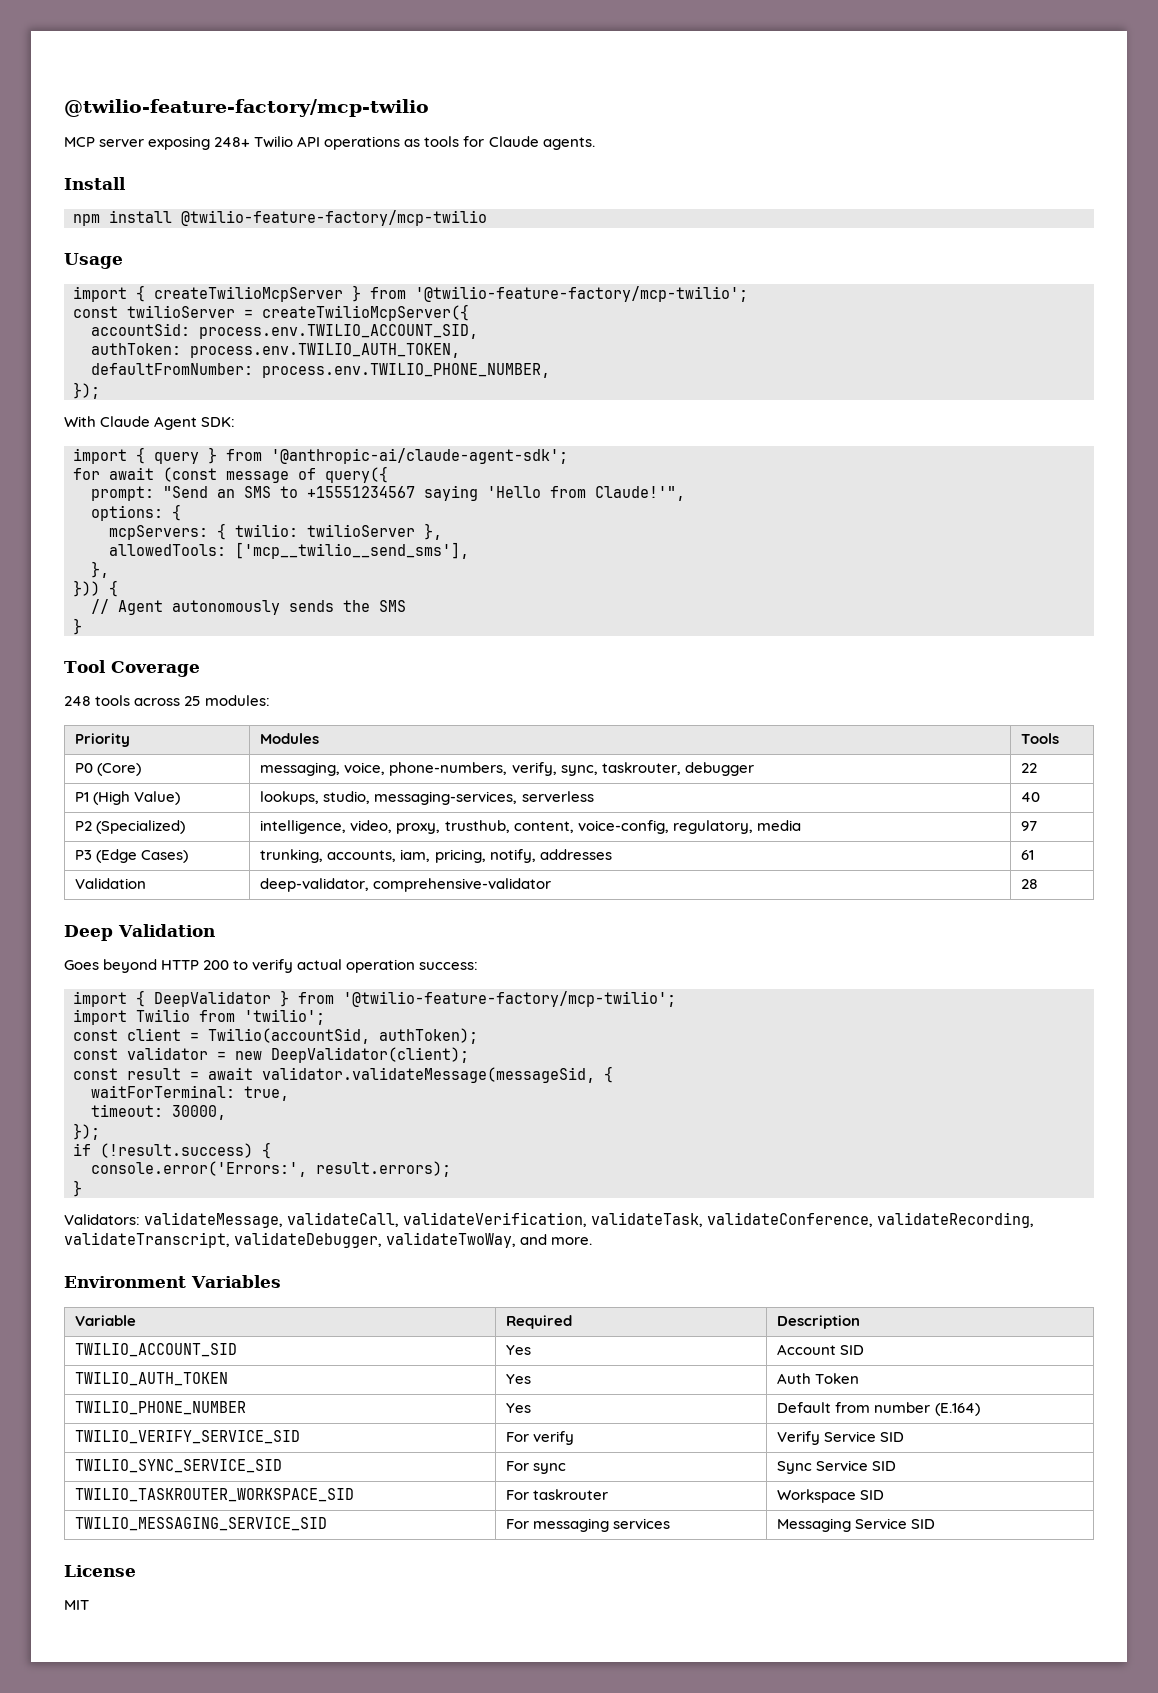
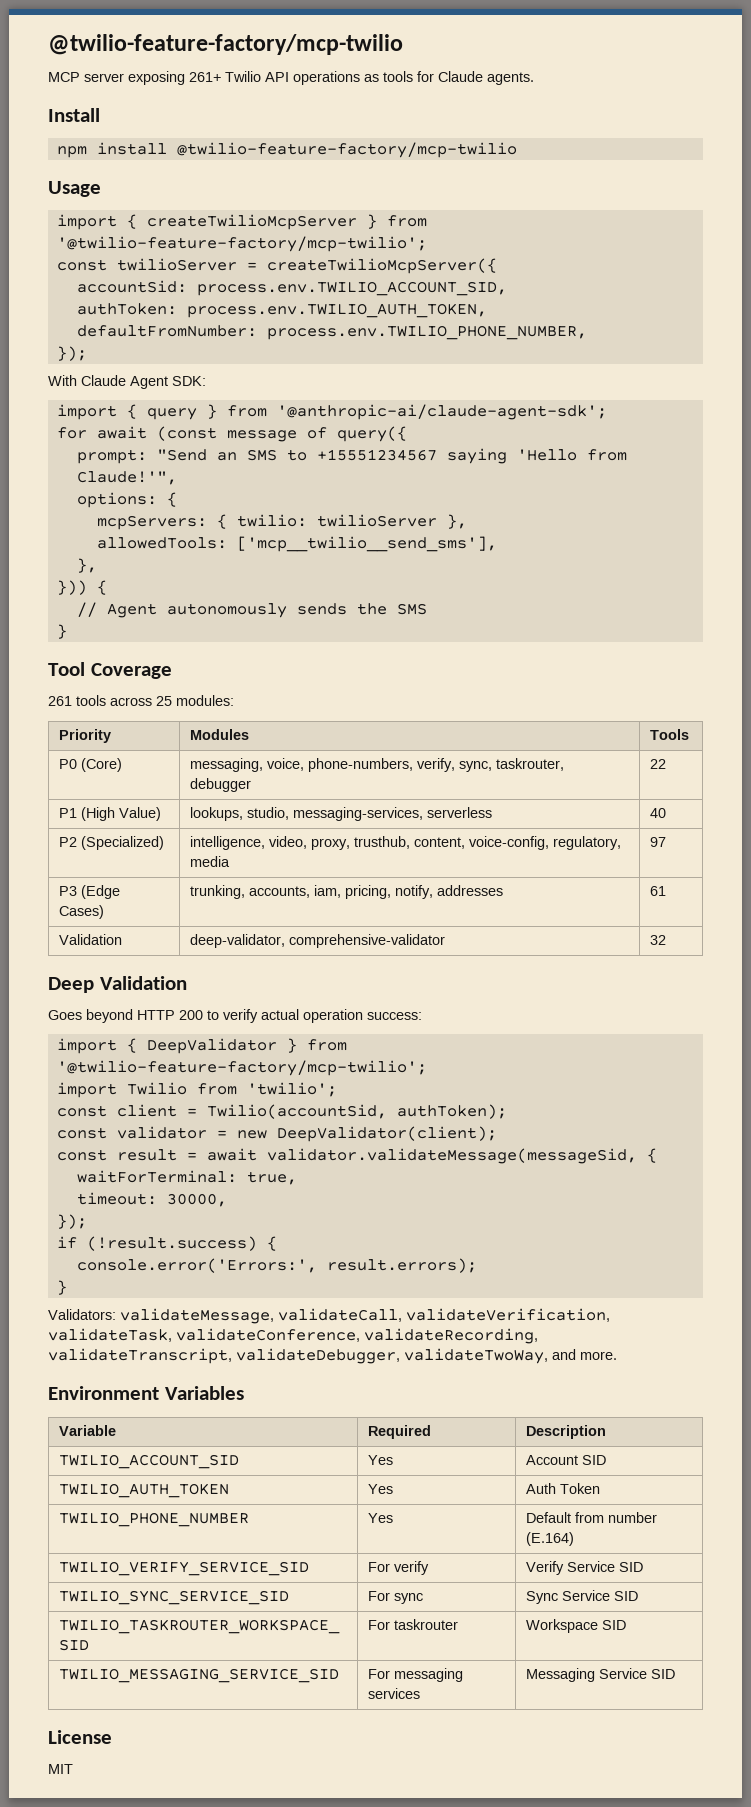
[214,137,251,147] 248+ -> [189,72,221,82] 261+
[64,696,91,706] 248 -> [48,696,72,706] 261
[1021,879,1039,889] 28 -> [650,935,667,945] 32

